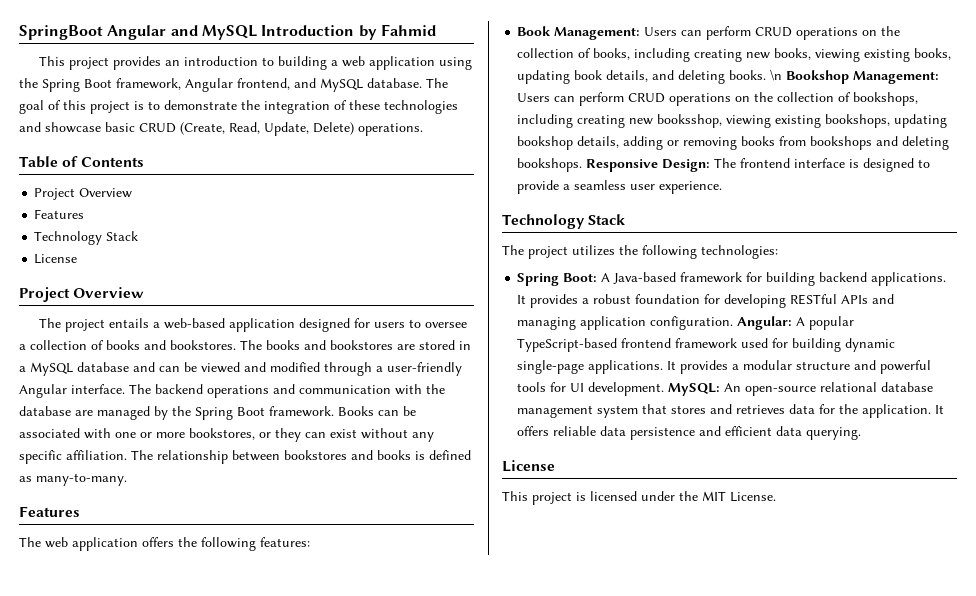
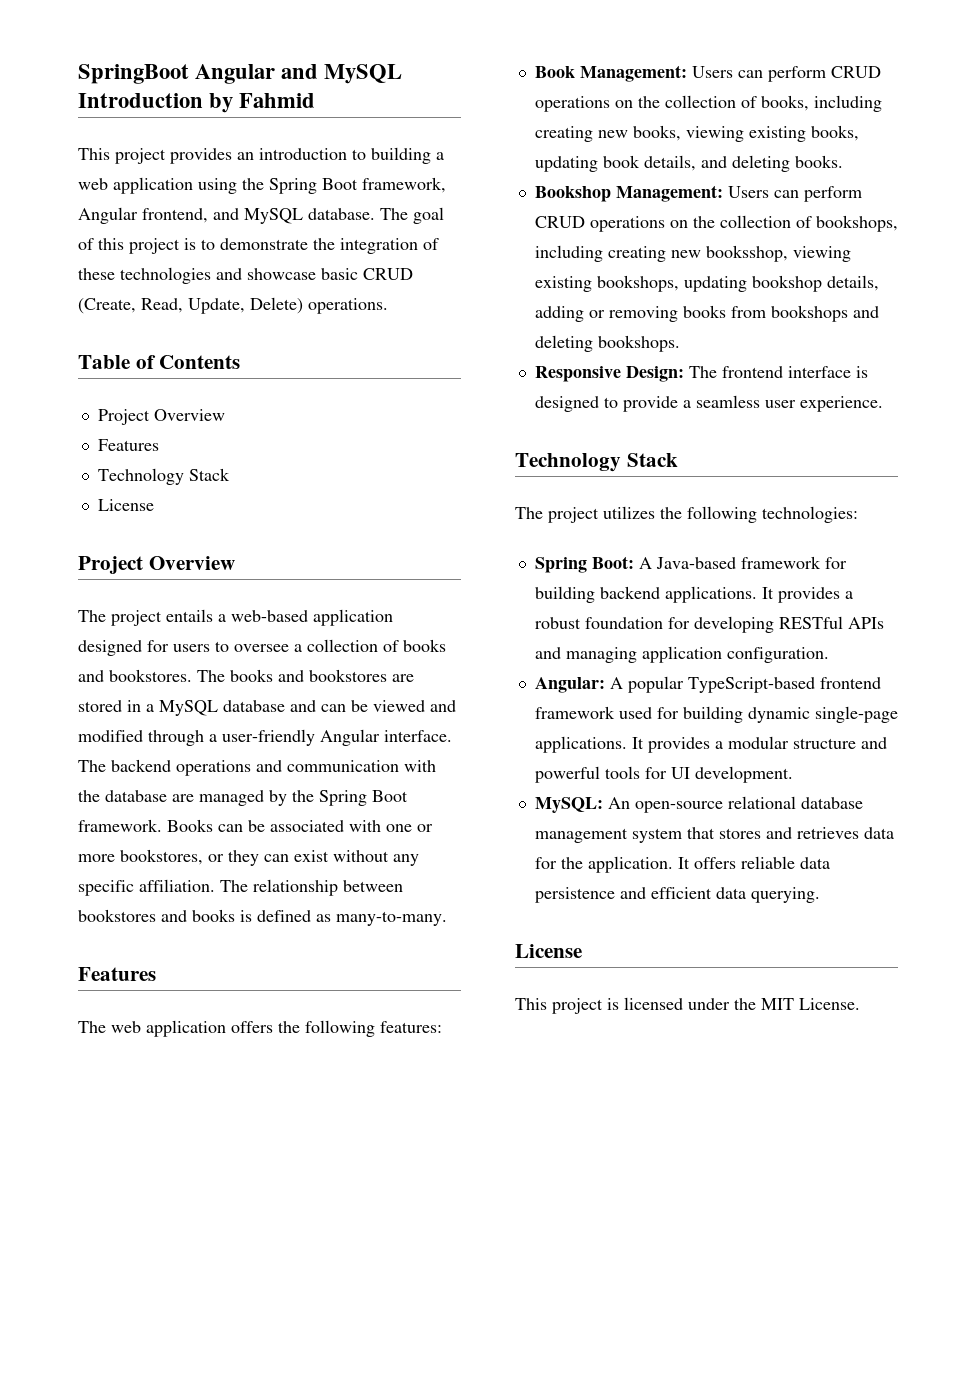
[770,69,783,81] \n -> (843, 161) //
(583, 165) none -> (680, 343) //
(734, 323) none -> (829, 655) //
(665, 389) none -> (793, 774) //

